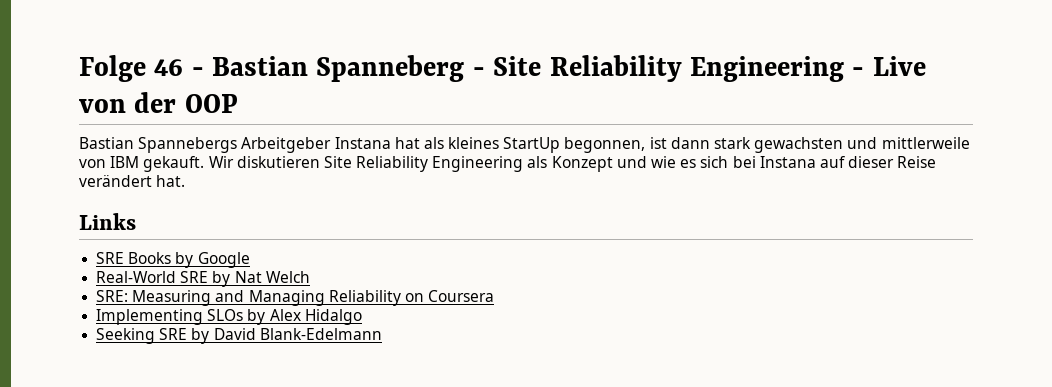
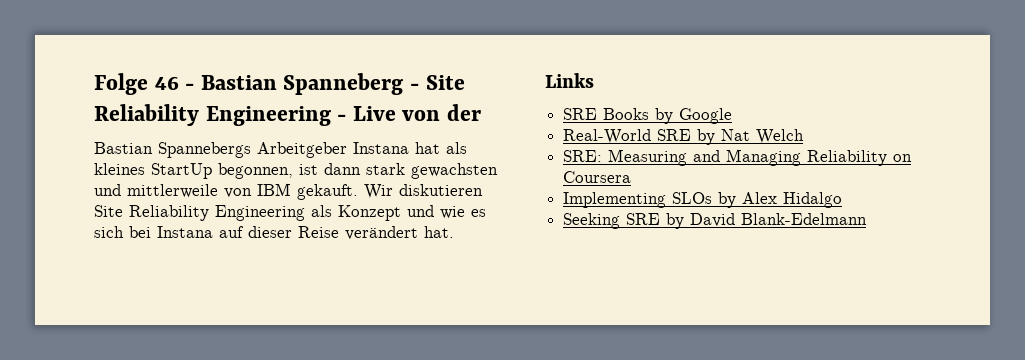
[184,94,238,113] OOP -> (482, 112) none

